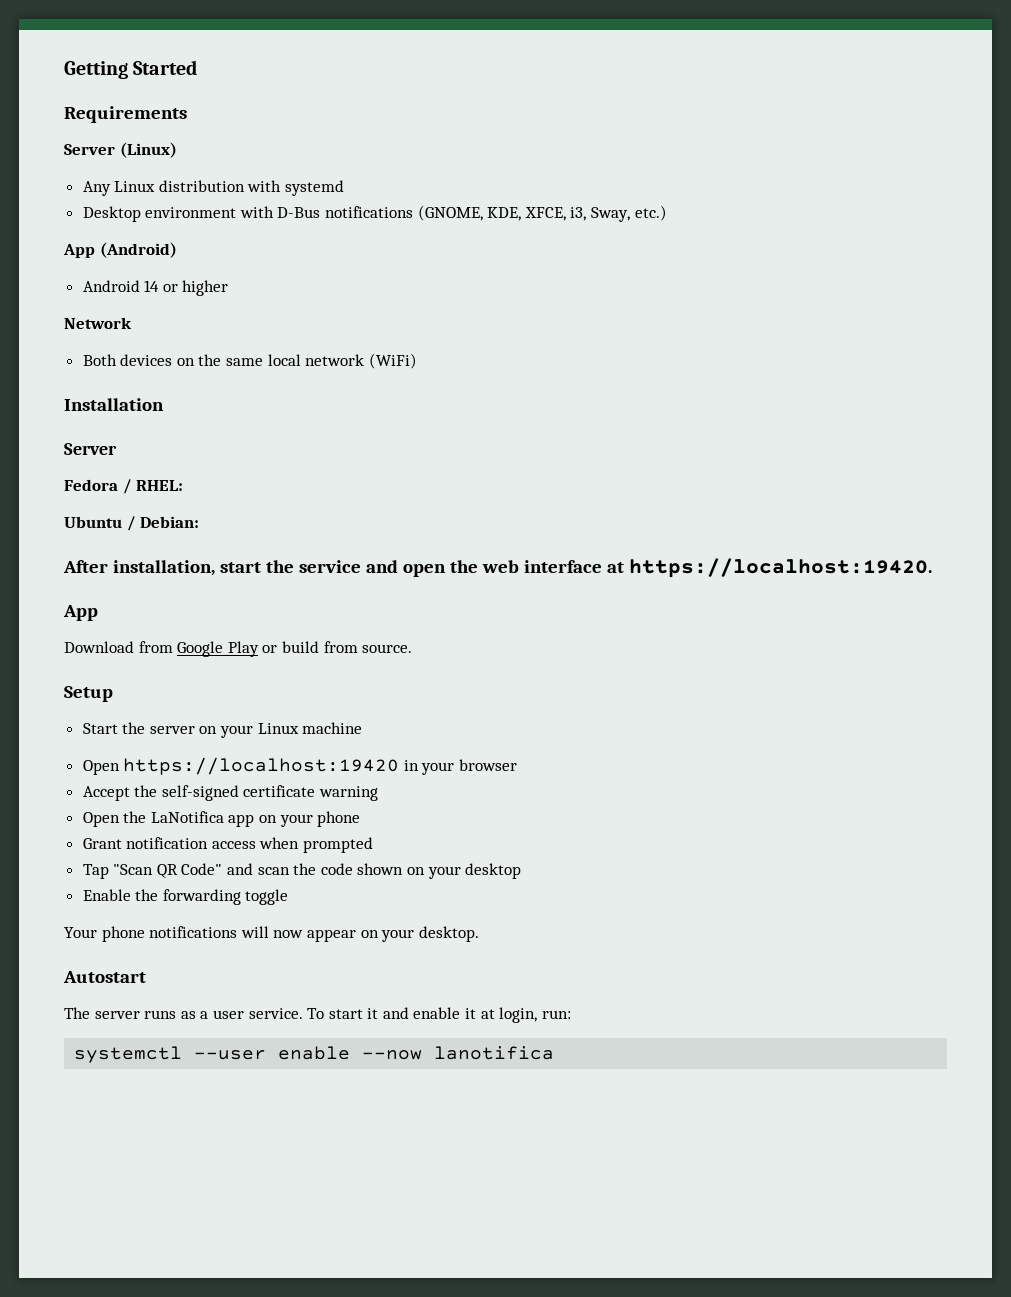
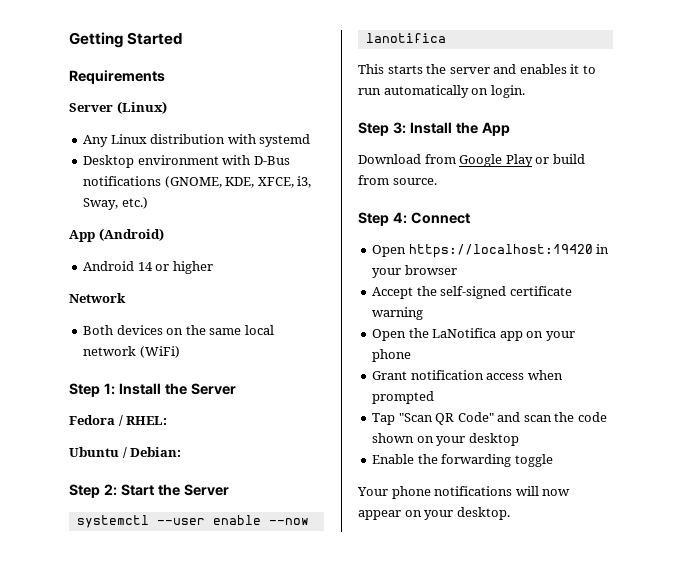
[64,398,164,411] Installation // -> [69,383,187,397] Step 1: Install the
[63,558,932,578] After installation, start the service and open the web interface at https://localhost:19420. // -> [69,484,229,498] [76,515,309,528] [365,33,446,43] [358,64,596,74] [358,85,525,98] [358,122,478,136] Step 2: Start the Server // systemctl --user enable --now lanotifica // This starts the server and enables it to run automatically on login. // Step 3: Install the
[64,686,113,702] [82,722,363,738] Setup // Start the server on your Linux machine -> [358,212,470,226] Step 4: Connect
[63,971,146,983] [64,1007,571,1023] [74,1046,555,1063] // Autostart // The server runs as a user service. To start it and enable it at login, run: // systemctl --user enable --now lanotifica -> (510, 513) none

